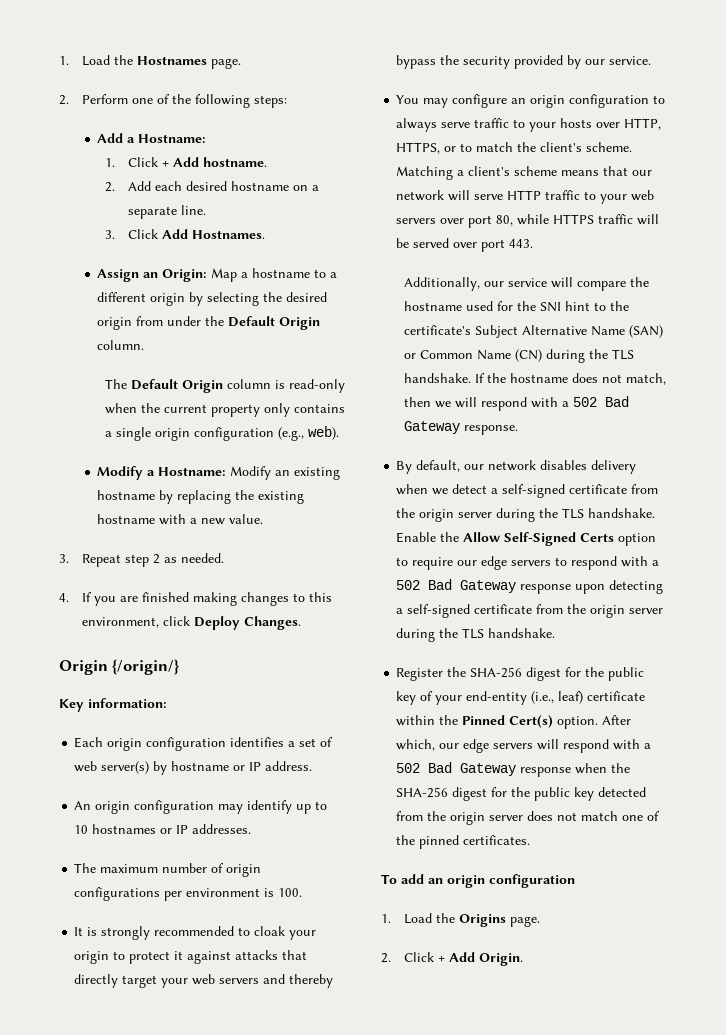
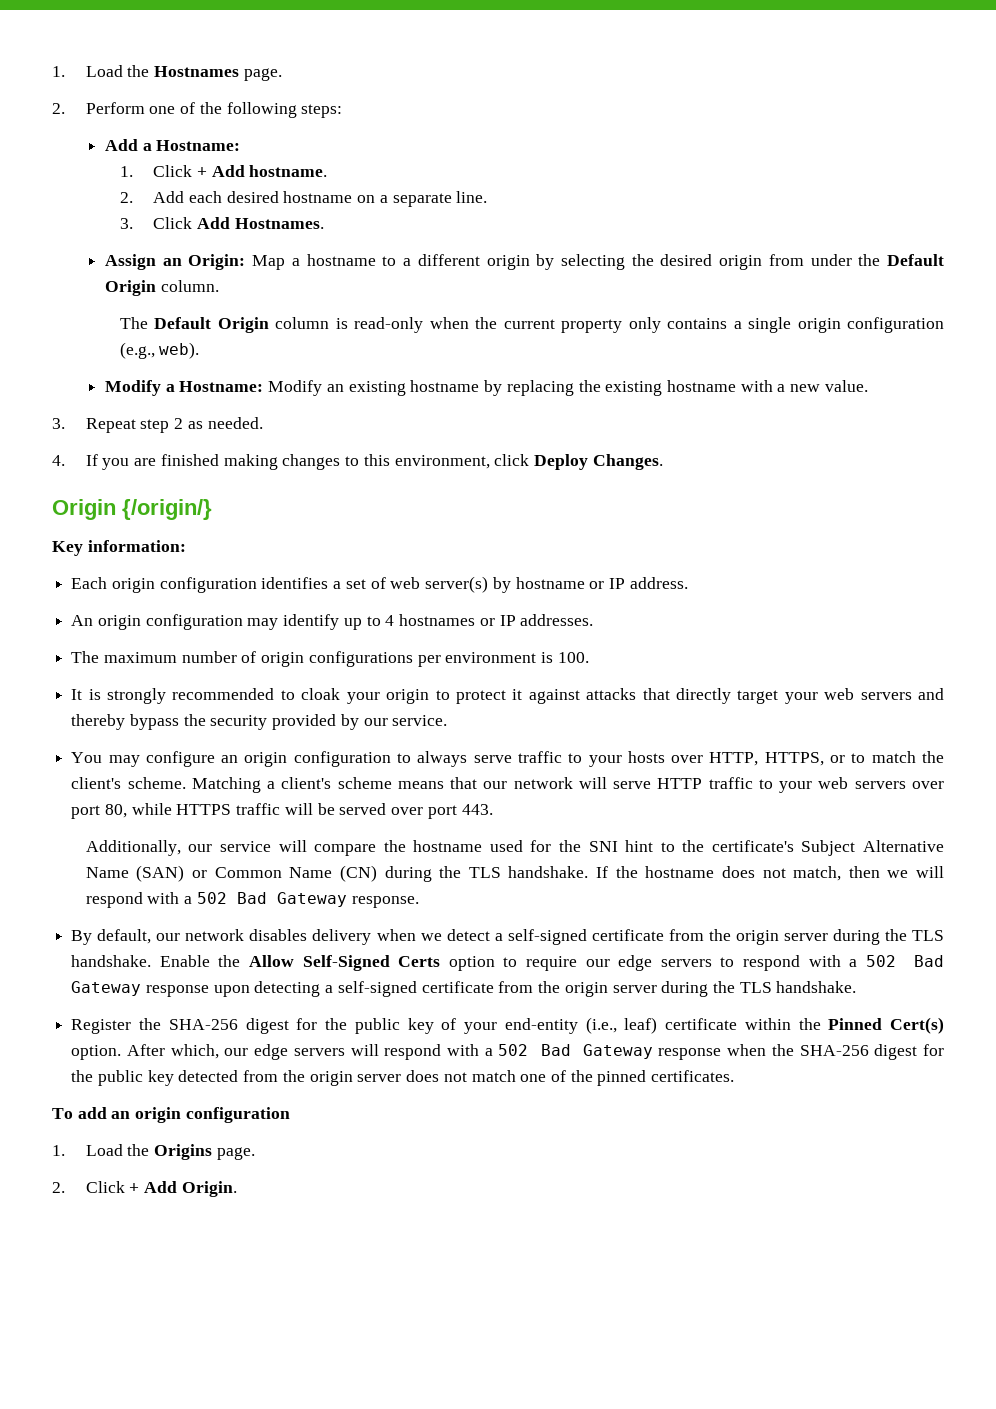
[74,825,89,834] 10 -> [385,615,395,626] 4

